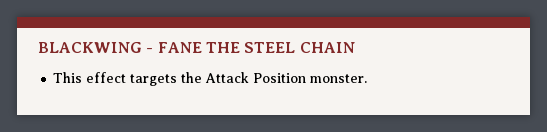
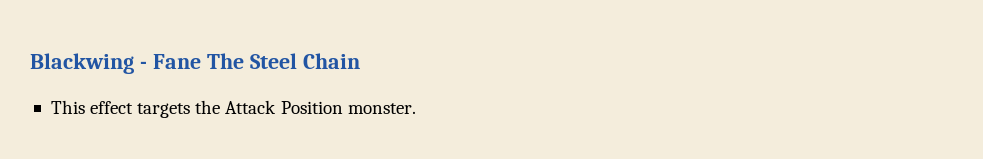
[38,42,355,53] BLACKWING - FANE THE STEEL CHAIN -> [30,53,360,74] Blackwing - Fane The Steel Chain

